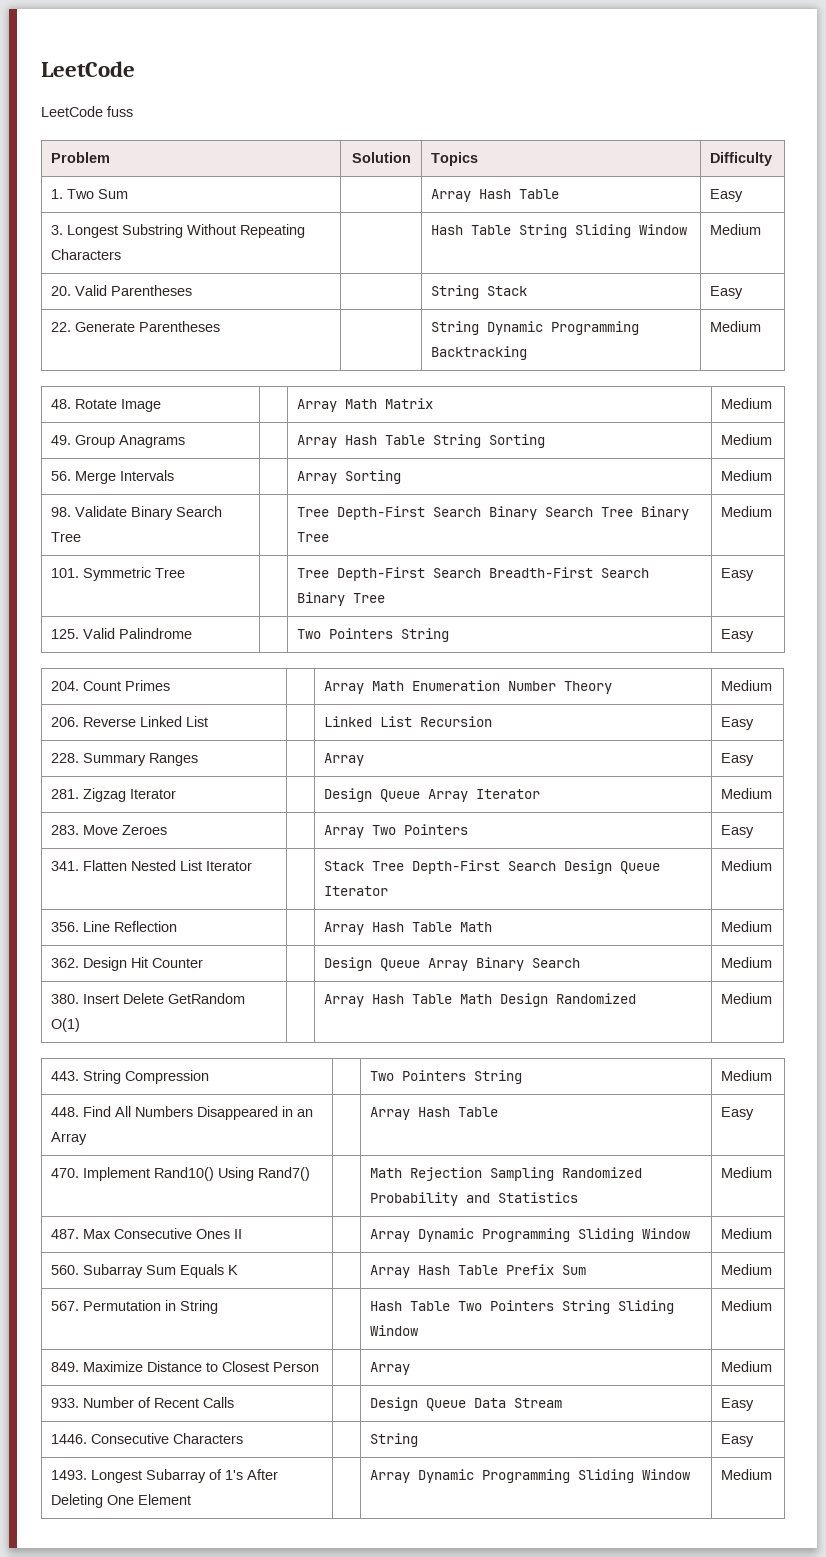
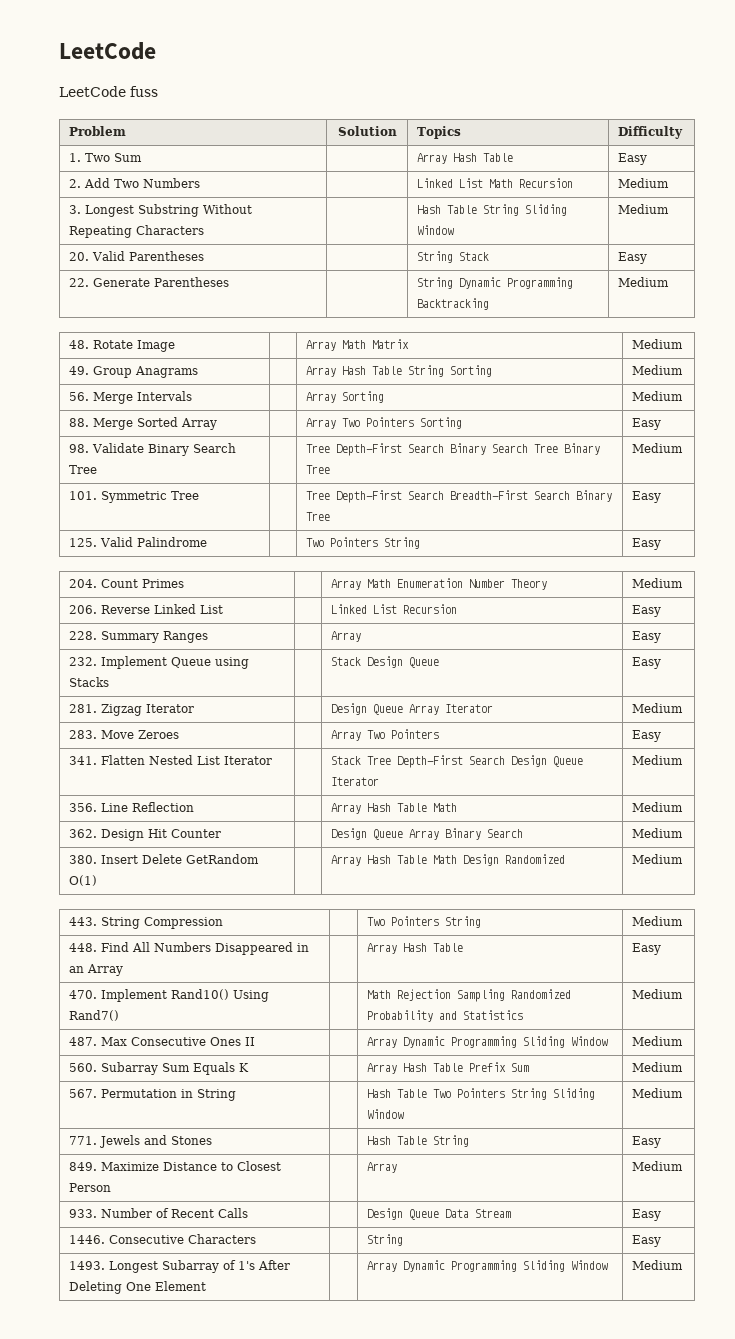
(744, 195) none -> [69,178,201,188] [417,178,574,188] [618,178,670,188] // 2. Add Two Numbers | | Linked List Math Recursion | Medium
(773, 475) none -> [69,417,218,430] [306,417,463,429] [632,418,662,430] // 88. Merge Sorted Array | | Array Two Pointers Sorting | Easy
(755, 759) none -> [69,656,250,669] [69,677,110,687] [331,656,440,668] [632,657,662,669] // 232. Implement Queue using Stacks | | Stack Design Queue | Easy
(773, 1305) none -> [69,1135,213,1148] [367,1135,470,1147] [632,1136,662,1148] // 771. Jewels and Stones | | Hash Table String | Easy

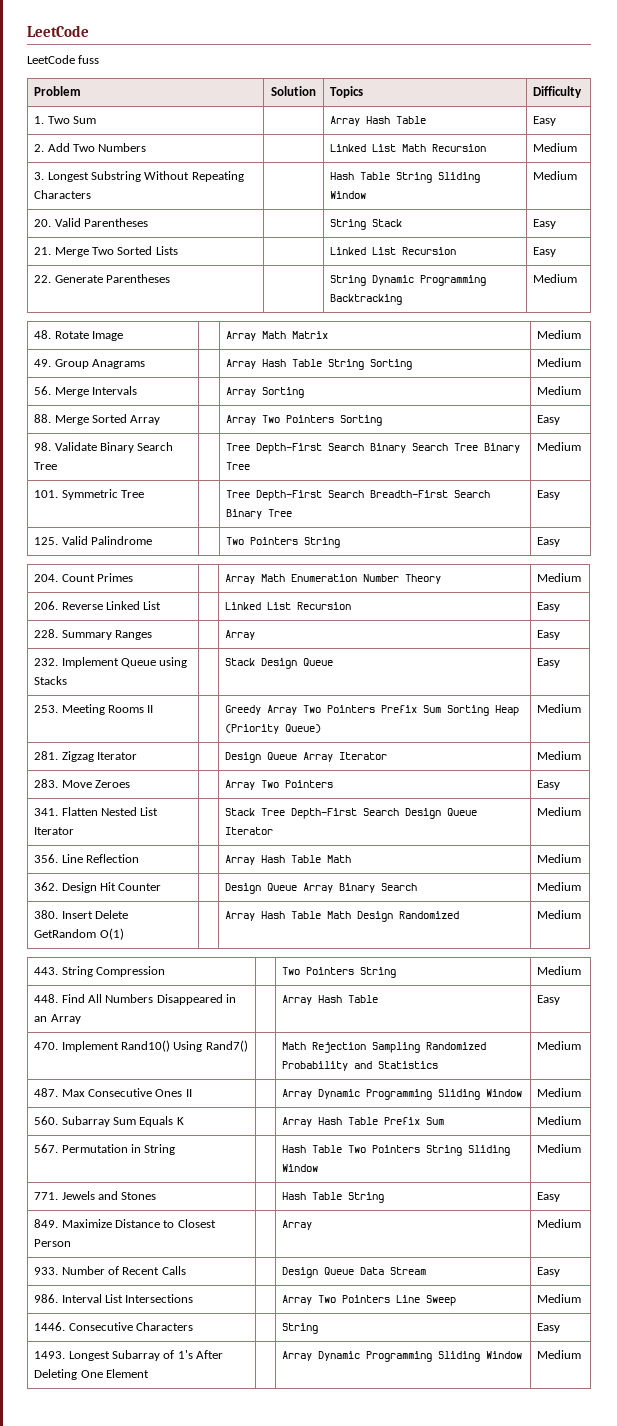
(648, 258) none -> [34,246,178,257] [330,247,457,255] [533,247,557,257] // 21. Merge Two Sorted Lists | | Linked List Recursion | Easy
(662, 663) none -> [34,704,154,715] [225,705,520,716] [225,724,322,734] [537,704,582,713] // 253. Meeting Rooms II | | Greedy Array Two Pointers Prefix Sum Sorting Heap (Priority Queue) | Medium
(662, 1215) none -> [34,1294,194,1303] [282,1295,457,1306] [537,1294,582,1303] // 986. Interval List Intersections | | Array Two Pointers Line Sweep | Medium

